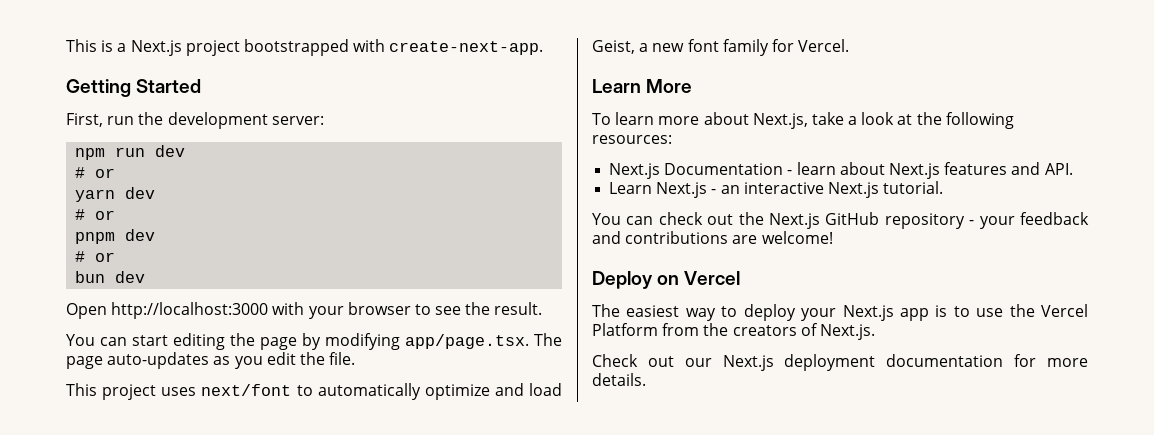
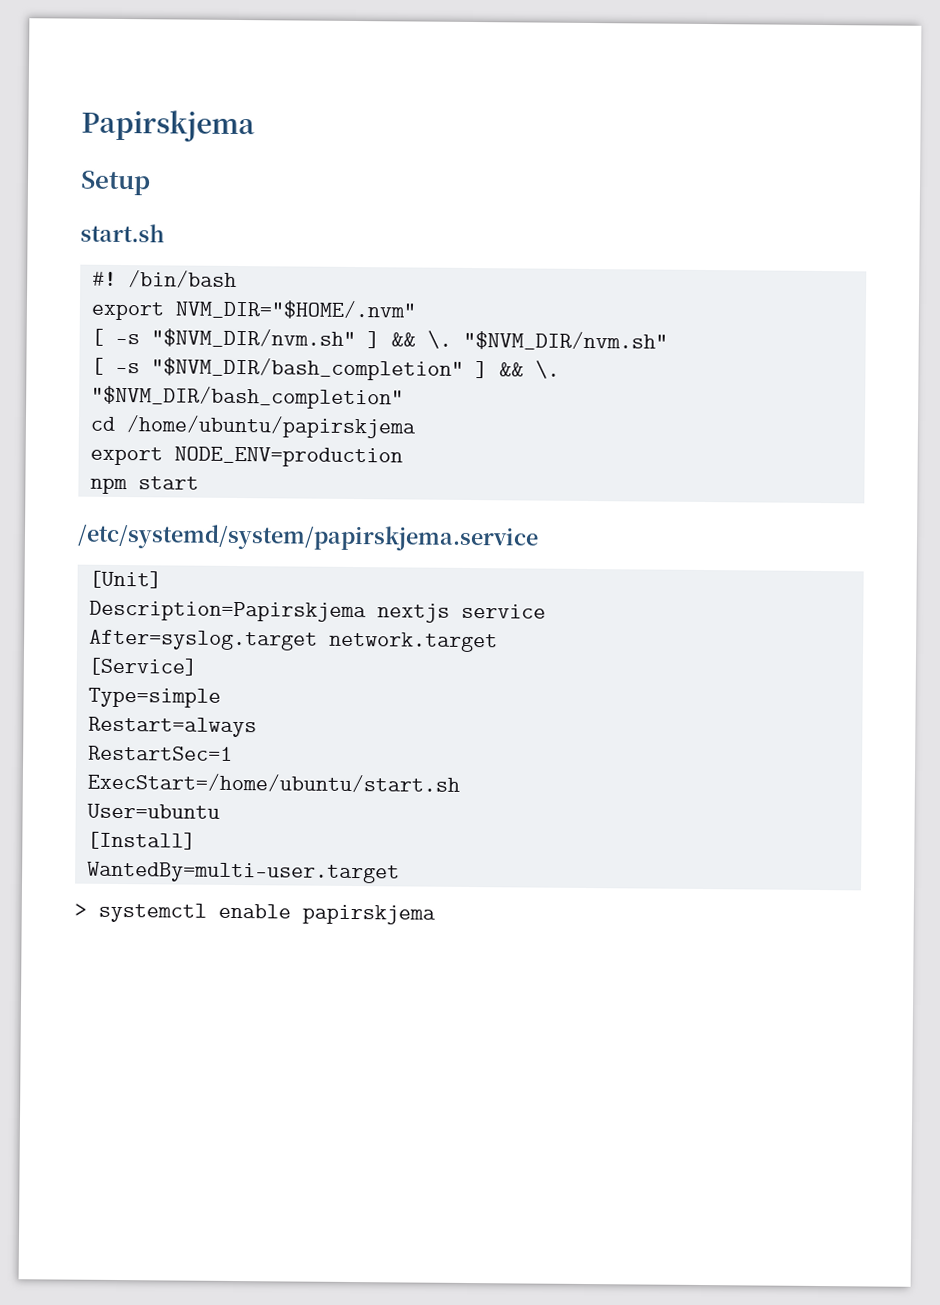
[66,39,544,56] [66,79,202,97] [66,112,324,129] [75,145,186,160] [75,167,116,178] [75,187,156,202] [75,209,116,220] [75,229,156,244] [75,251,116,262] [75,271,146,283] [66,302,543,319] [66,333,562,350] [66,352,356,369] [66,383,562,400] [592,39,850,56] [592,79,693,93] [592,112,1014,129] [592,135,672,144] [609,162,1073,179] [609,181,944,198] [592,212,1089,229] [592,231,833,244] [592,271,741,289] [592,304,1088,321] [592,323,875,340] [592,354,1088,371] [592,373,646,386] This is a Next.js project bootstrapped with create-next-app. // Getting Started // First, run the development server: // npm run dev // # or // yarn dev // # or // pnpm dev // # or // bun dev // Open http://localhost:3000 with your browser to see the result. // You can start editing the page by modifying app/page.tsx. The page auto-updates as you edit the file. // This project uses next/font to automatically optimize and load Geist, a new font family for Vercel. // Learn More // To learn more about Next.js, take a look at the following resources: // Next.js Documentation - learn about Next.js features and API. // Learn Next.js - an interactive Next.js tutorial. // You can check out the Next.js GitHub repository - your feedback and contributions are welcome! // Deploy on Vercel // The easiest way to deploy your Next.js app is to use the Vercel Platform from the creators of Next.js. // Check out our Next.js deployment documentation for more details. -> [81,109,255,143] [80,170,151,196] [80,223,165,243] [91,270,237,288] [90,299,416,321] [90,328,668,351] [90,357,560,381] [90,385,404,410] [89,415,417,439] [89,446,403,468] [89,476,199,495] [77,523,539,552] [88,570,162,589] [88,600,546,623] [88,629,498,653] [87,657,197,676] [87,687,221,708] [87,716,257,738] [87,745,233,761] [86,772,460,793] [86,803,220,819] [86,831,196,850] [86,861,400,884] [74,902,436,925] Papirskjema // Setup // start.sh // #! /bin/bash // export NVM_DIR="$HOME/.nvm" // [ -s "$NVM_DIR/nvm.sh" ] && \. "$NVM_DIR/nvm.sh" // [ -s "$NVM_DIR/bash_completion" ] && \. "$NVM_DIR/bash_completion" // cd /home/ubuntu/papirskjema // export NODE_ENV=production // npm start // /etc/systemd/system/papirskjema.service // [Unit] // Description=Papirskjema nextjs service // After=syslog.target network.target // [Service] // Type=simple // Restart=always // RestartSec=1 // ExecStart=/home/ubuntu/start.sh // User=ubuntu // [Install] // WantedBy=multi-user.target // > systemctl enable papirskjema

